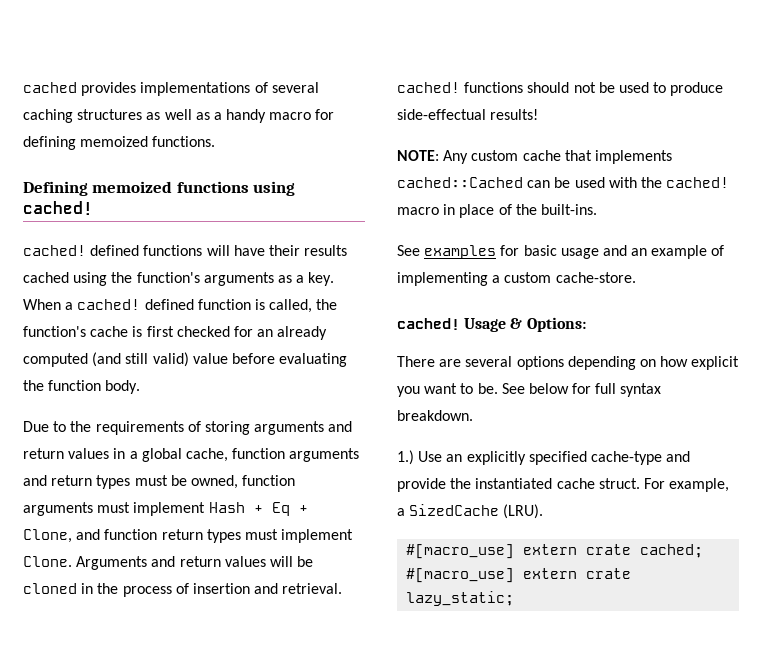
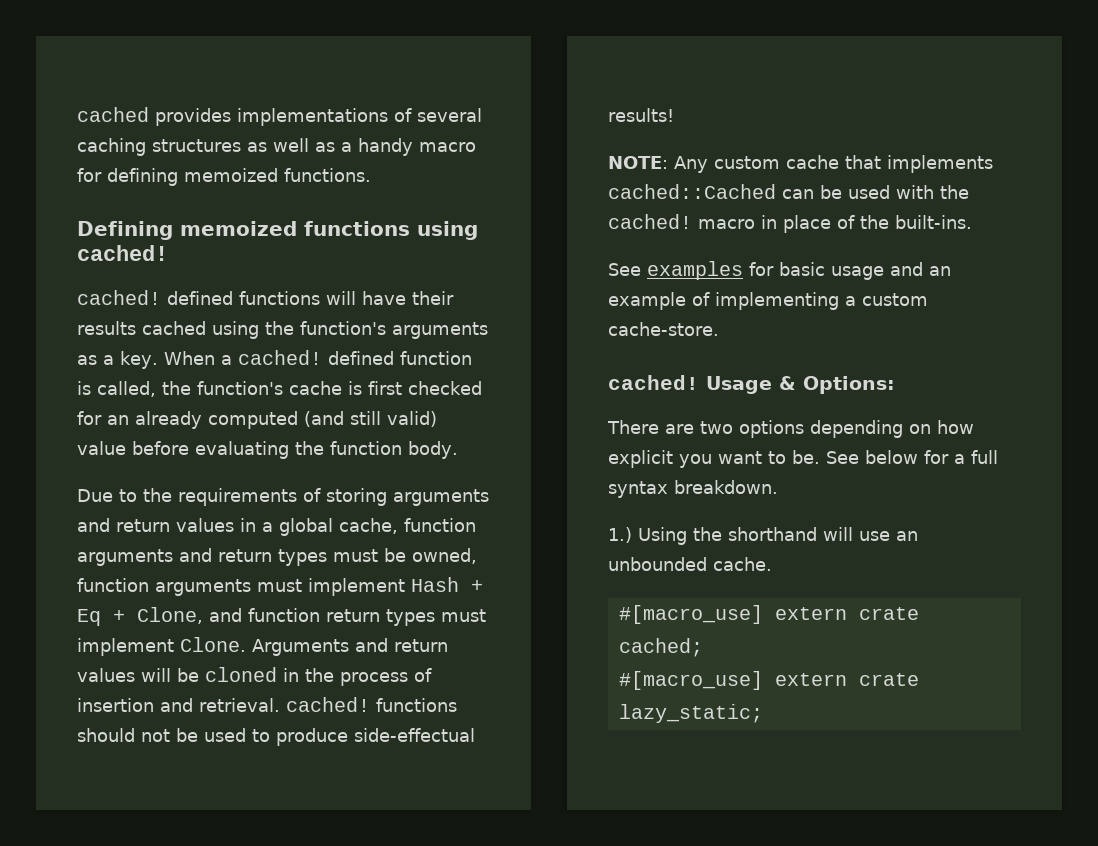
[465,356,513,367] several -> [700,421,733,434] two
(592, 388) none -> [954,454,965,464] a
[418,451,691,465] [397,478,730,492] [397,504,544,519] Use an explicitly specified cache-type and provide the instantiated cache struct. For example, a SizedCache (LRU). -> [638,527,918,545] [608,557,772,571] Using the shorthand will use an unbounded cache.

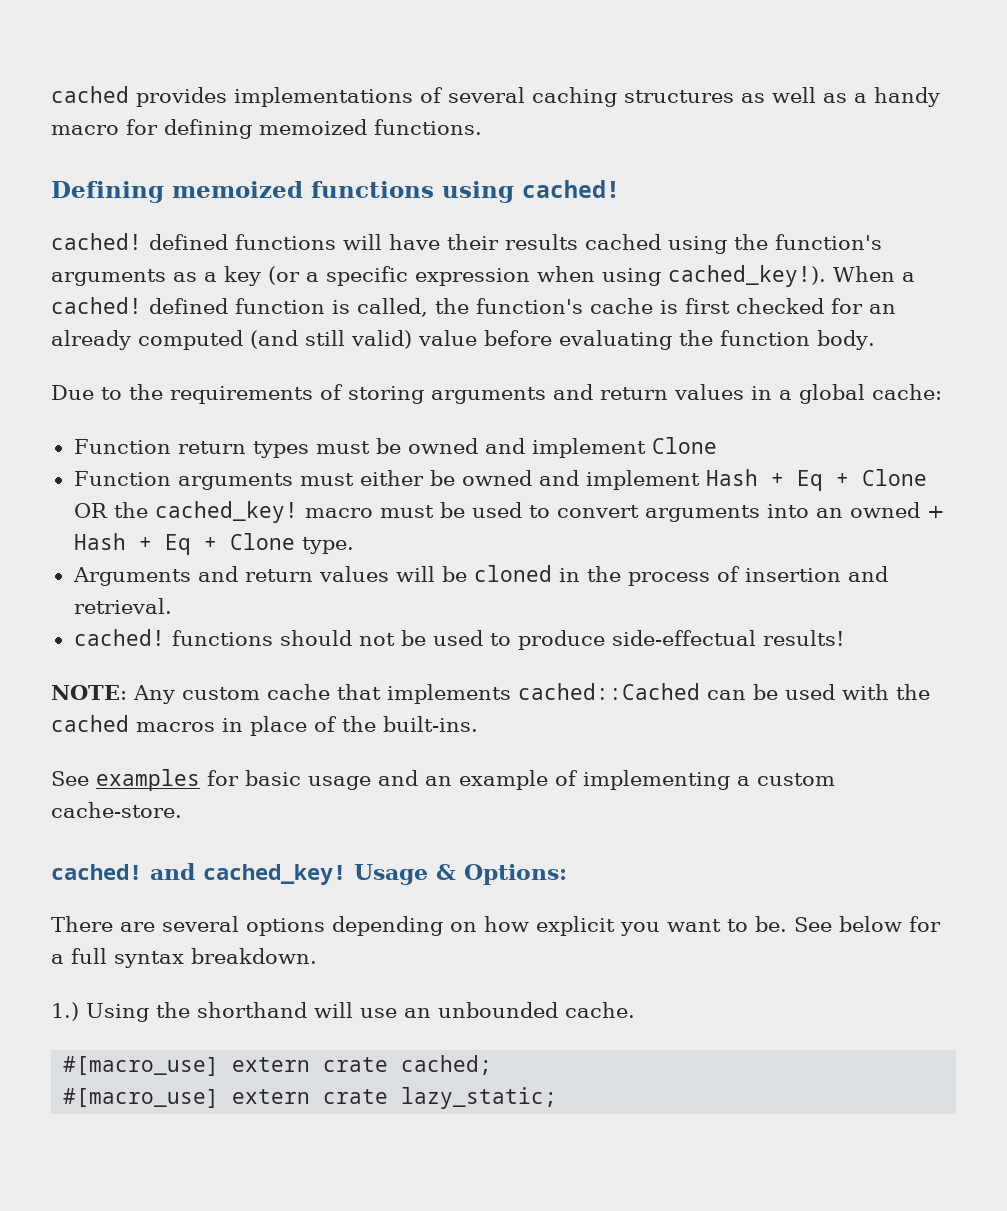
[120,351,158,369] key. -> [224,265,826,287] key (or a specific expression when using cached_key!).
[339,518,476,534] [77,548,477,566] [77,578,302,596] cache, function arguments and return types must be owned, function arguments must -> [872,384,942,400] [73,437,717,458] [73,470,579,490] cache: // Function return types must be owned and implement Clone // Function arguments must either be owned and
[137,607,486,626] [77,637,246,656] Clone, and function return types must implement Clone. -> [861,469,927,486] [73,501,945,523] [73,533,354,555] Clone OR the cached_key! macro must be used to convert arguments into an owned + Hash + Eq + Clone type. //
(280, 705) none -> (172, 606) //
[608,214,755,229] cached! macro -> [51,715,215,732] cached macros
(699, 382) none -> [150,863,346,885] and cached_key!
[700,421,733,434] two -> [162,916,239,932] several

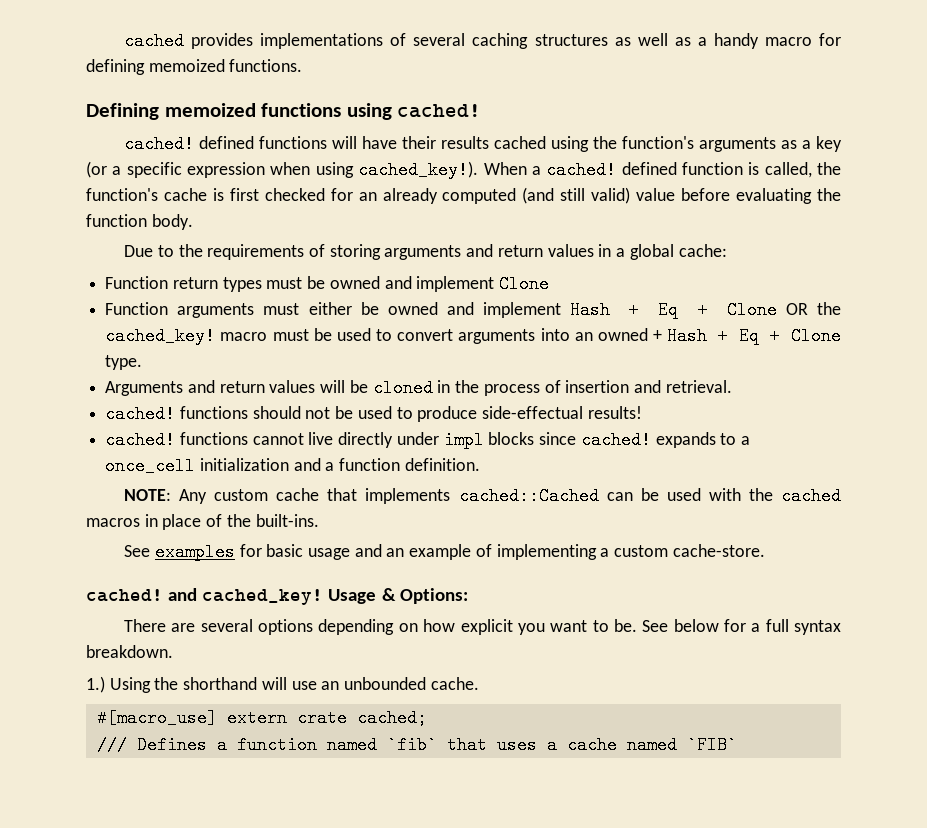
(844, 638) none -> [105,431,750,449] [105,457,480,475] // cached! functions cannot live directly under impl blocks since cached! expands to a once_cell initialization and a function definition.
[63,1087,558,1109] #[macro_use] extern crate lazy_static; -> [96,736,737,754] /// Defines a function named `fib` that uses a cache named `FIB`

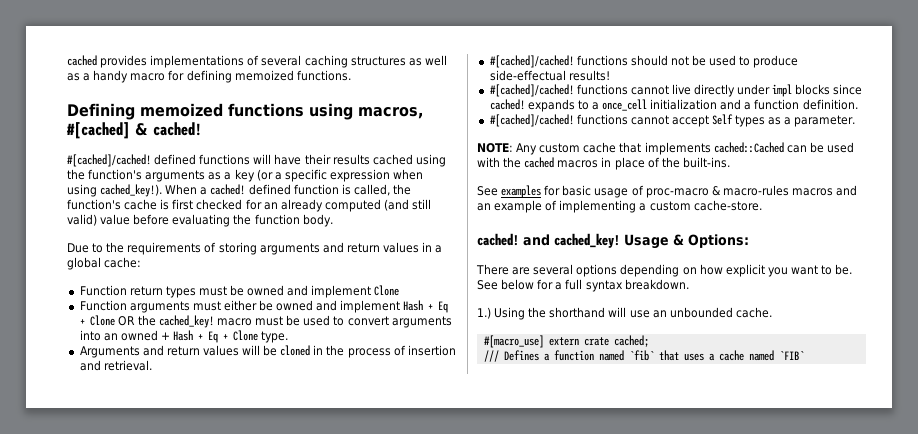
(392, 111) none -> [358,107,423,119] [66,122,148,139] macros, #[cached] &
[124,135,195,153] cached! -> [67,154,151,167] #[cached]/cached!
[105,405,176,423] cached! -> [489,55,574,68] #[cached]/cached!
[105,431,176,449] cached! -> [489,84,574,97] #[cached]/cached!
(480, 464) none -> [489,114,856,127] // #[cached]/cached! functions cannot accept Self types as a parameter.
(350, 554) none -> [631,185,833,198] of proc-macro & macro-rules macros

